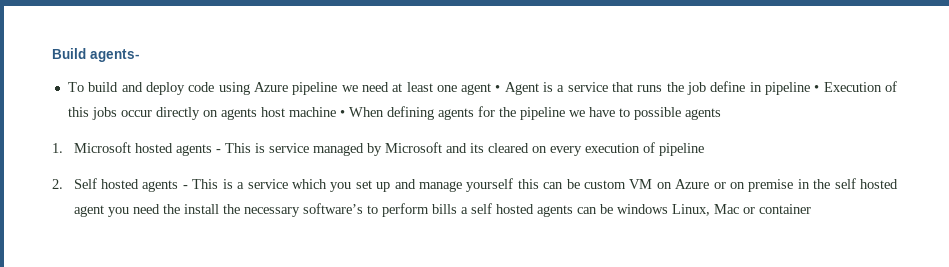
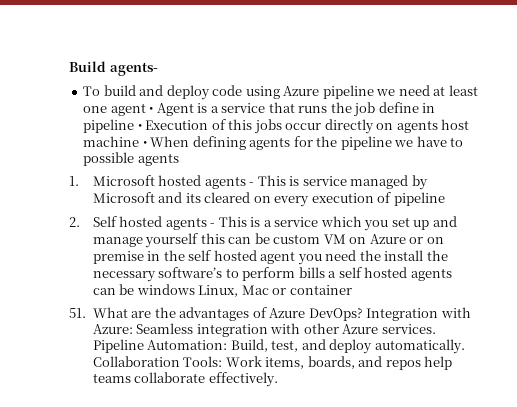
(811, 209) none -> [69,307,471,321] [92,323,436,337] [92,339,465,354] [92,356,453,370] [92,372,278,387] // 51. What are the advantages of Azure DevOps? Integration with Azure: Seamless integration with other Azure services. Pipeline Automation: Build, test, and deploy automatically. Collaboration Tools: Work items, boards, and repos help teams collaborate effectively.

